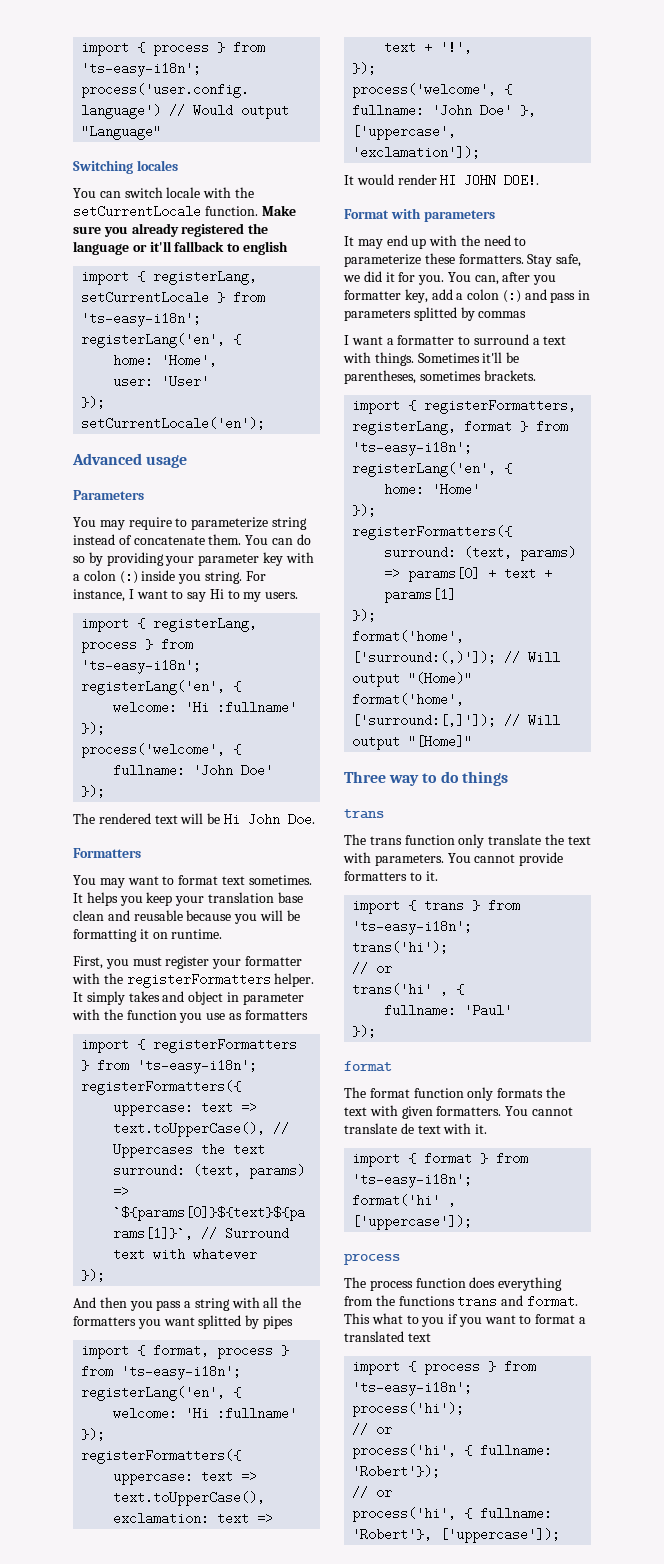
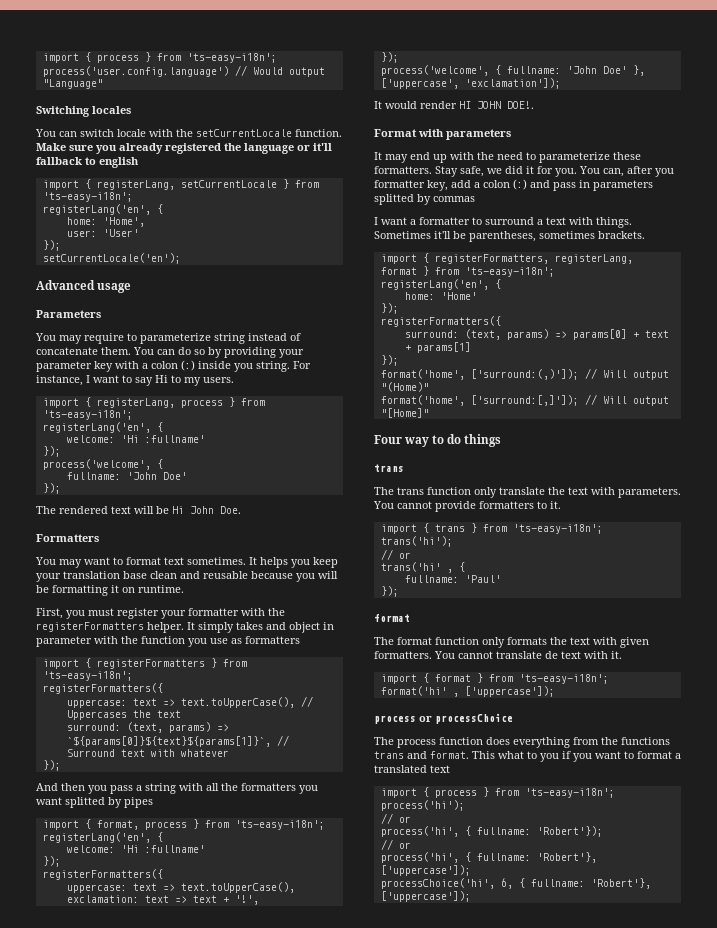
[344,771,386,783] Three -> [374,435,402,444] Four
(400, 1259) none -> [419,713,513,724] or processChoice
(561, 1535) none -> [380,878,651,889] [380,891,471,902] // processChoice('hi', 6, { fullname: 'Robert'}, ['uppercase']);

